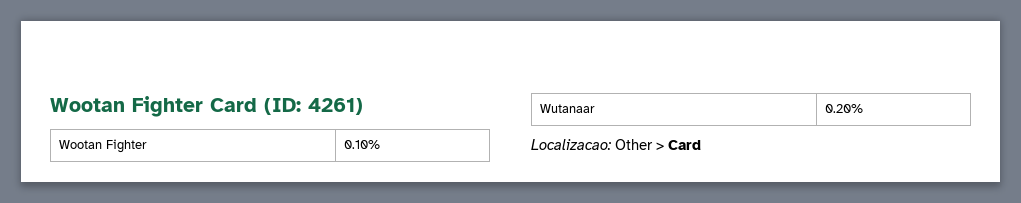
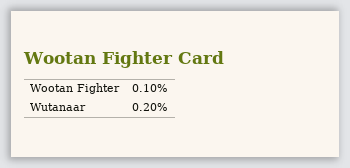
[264,98,363,115] (ID: 4261) -> (224, 57) none
[531,139,701,150] // Localizacao: Other > Card -> (168, 107) none

